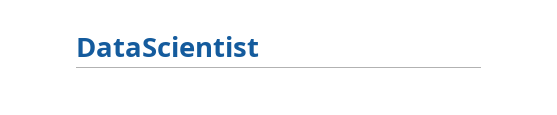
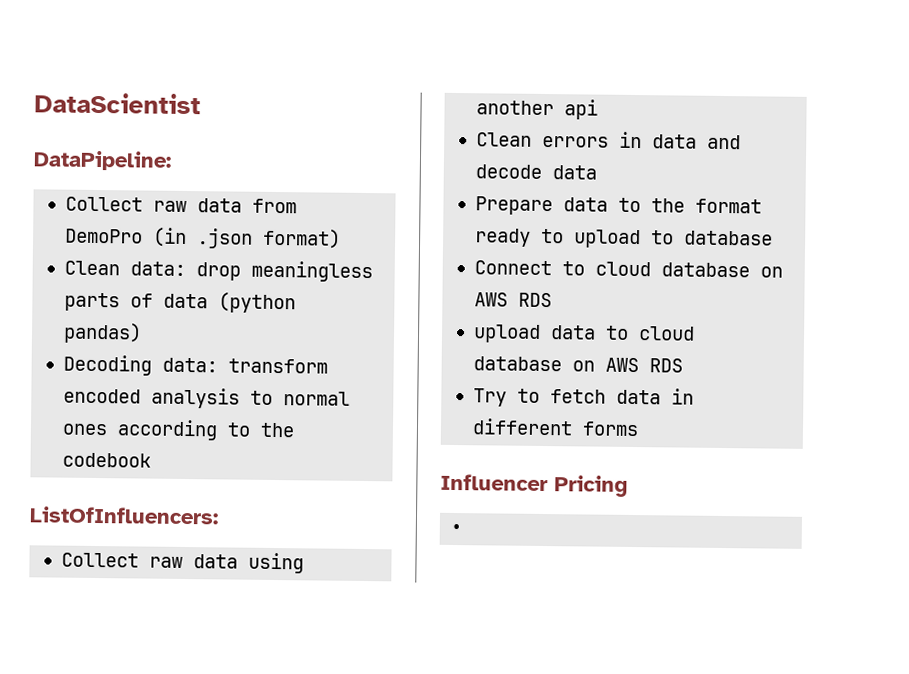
(259, 46) none -> [33,150,172,171] [65,196,298,214] [65,227,342,249] [64,260,374,283] [64,292,297,314] [63,322,143,344] [63,354,329,376] [63,387,351,409] [62,419,296,441] [62,452,152,468] [29,506,219,525] [61,552,305,574] [476,99,599,120] [476,131,742,150] [475,164,598,180] [475,196,763,216] [475,228,774,249] [474,260,784,278] [474,292,553,308] [473,324,696,343] [473,356,684,373] [473,388,695,407] [472,418,640,437] [440,473,628,497] [450,523,463,535] // DataPipeline: // Collect raw data from DemoPro (in .json format) // Clean data: drop meaningless parts of data (python pandas) // Decoding data: transform encoded analysis to normal ones according to the codebook // ListOfInfluencers: // Collect raw data using another api // Clean errors in data and decode data // Prepare data to the format ready to upload to database // Connect to cloud database on AWS RDS // upload data to cloud database on AWS RDS // Try to fetch data in different forms // Influencer Pricing // •

